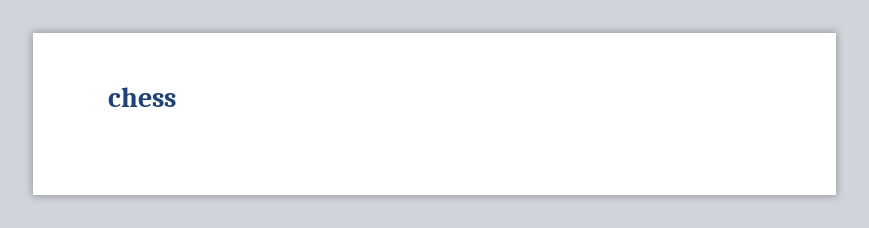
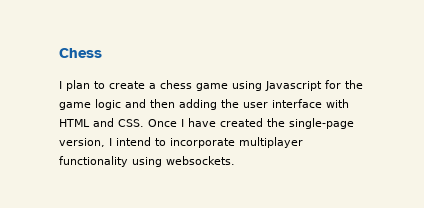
[108,87,176,107] chess -> [59,48,102,58] [59,80,363,91] [59,99,349,110] [59,118,354,129] [59,137,303,148] [59,156,235,167] Chess // I plan to create a chess game using Javascript for the game logic and then adding the user interface with HTML and CSS. Once I have created the single-page version, I intend to incorporate multiplayer functionality using websockets.

